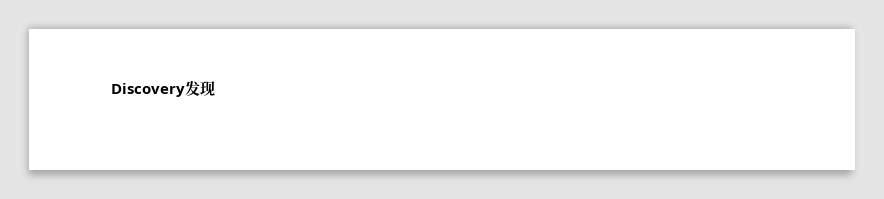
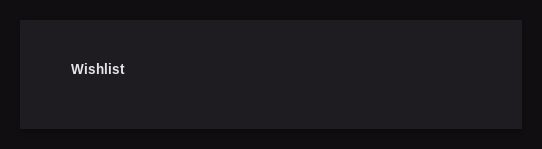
[111,81,215,97] Discovery发现 -> [71,63,125,74] Wishlist

